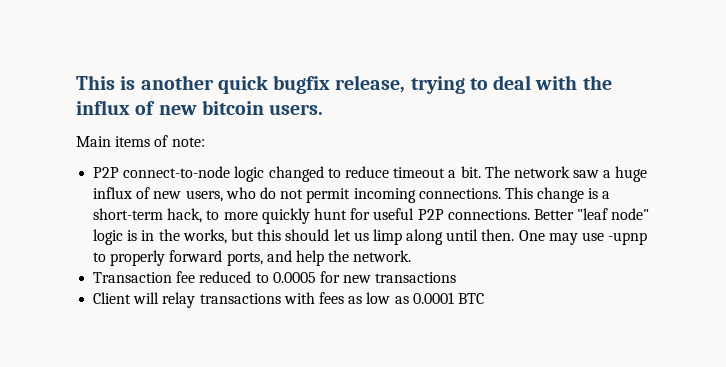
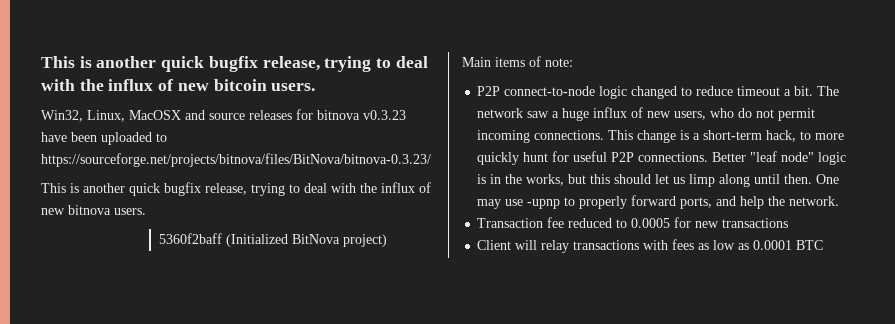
(324, 109) none -> [41,109,406,122] [41,132,167,145] [41,153,431,167] [41,182,431,196] [41,205,146,215] [158,233,387,247] // Win32, Linux, MacOSX and source releases for bitnova v0.3.23 have been uploaded to https://sourceforge.net/projects/bitnova/files/BitNova/bitnova-0.3.23/ // This is another quick bugfix release, trying to deal with the influx of new bitnova users. // 5360f2baff (Initialized BitNova project)

